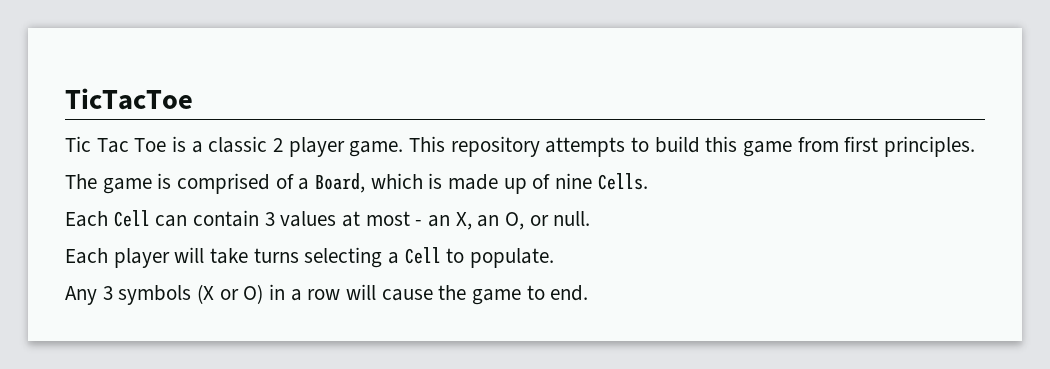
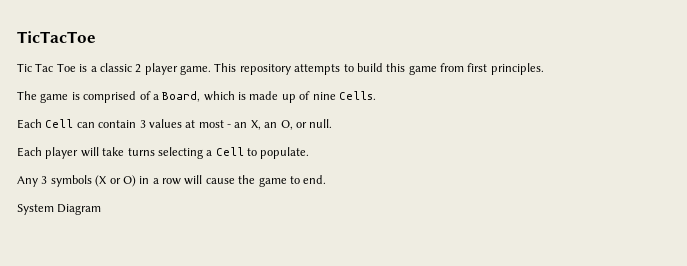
(589, 293) none -> [17,204,102,215] // System Diagram

